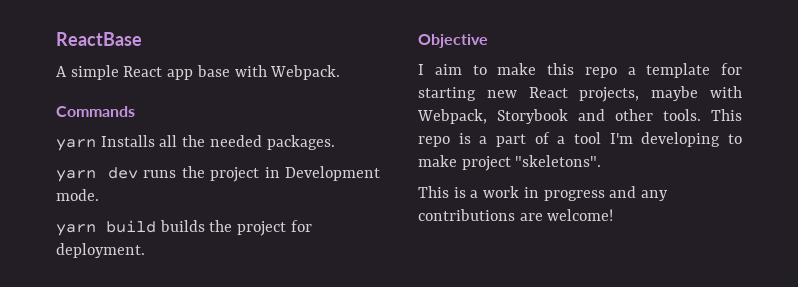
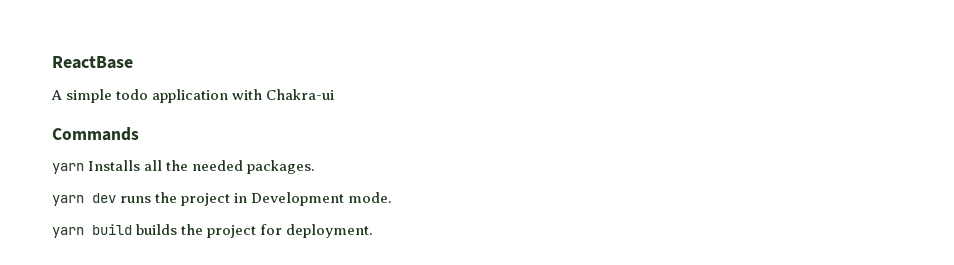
[123,65,341,80] React app base with Webpack. -> [116,89,335,103] todo application with Chakra-ui
[418,34,488,48] [418,63,742,78] [418,86,742,102] [417,109,742,124] [418,132,742,147] [418,155,602,171] [418,186,669,201] [418,209,614,221] // Objective // I aim to make this repo a template for starting new React projects, maybe with Webpack, Storybook and other tools. This repo is a part of a tool I'm developing to make project "skeletons". // This is a work in progress and any contributions are welcome! -> (374, 231) none

